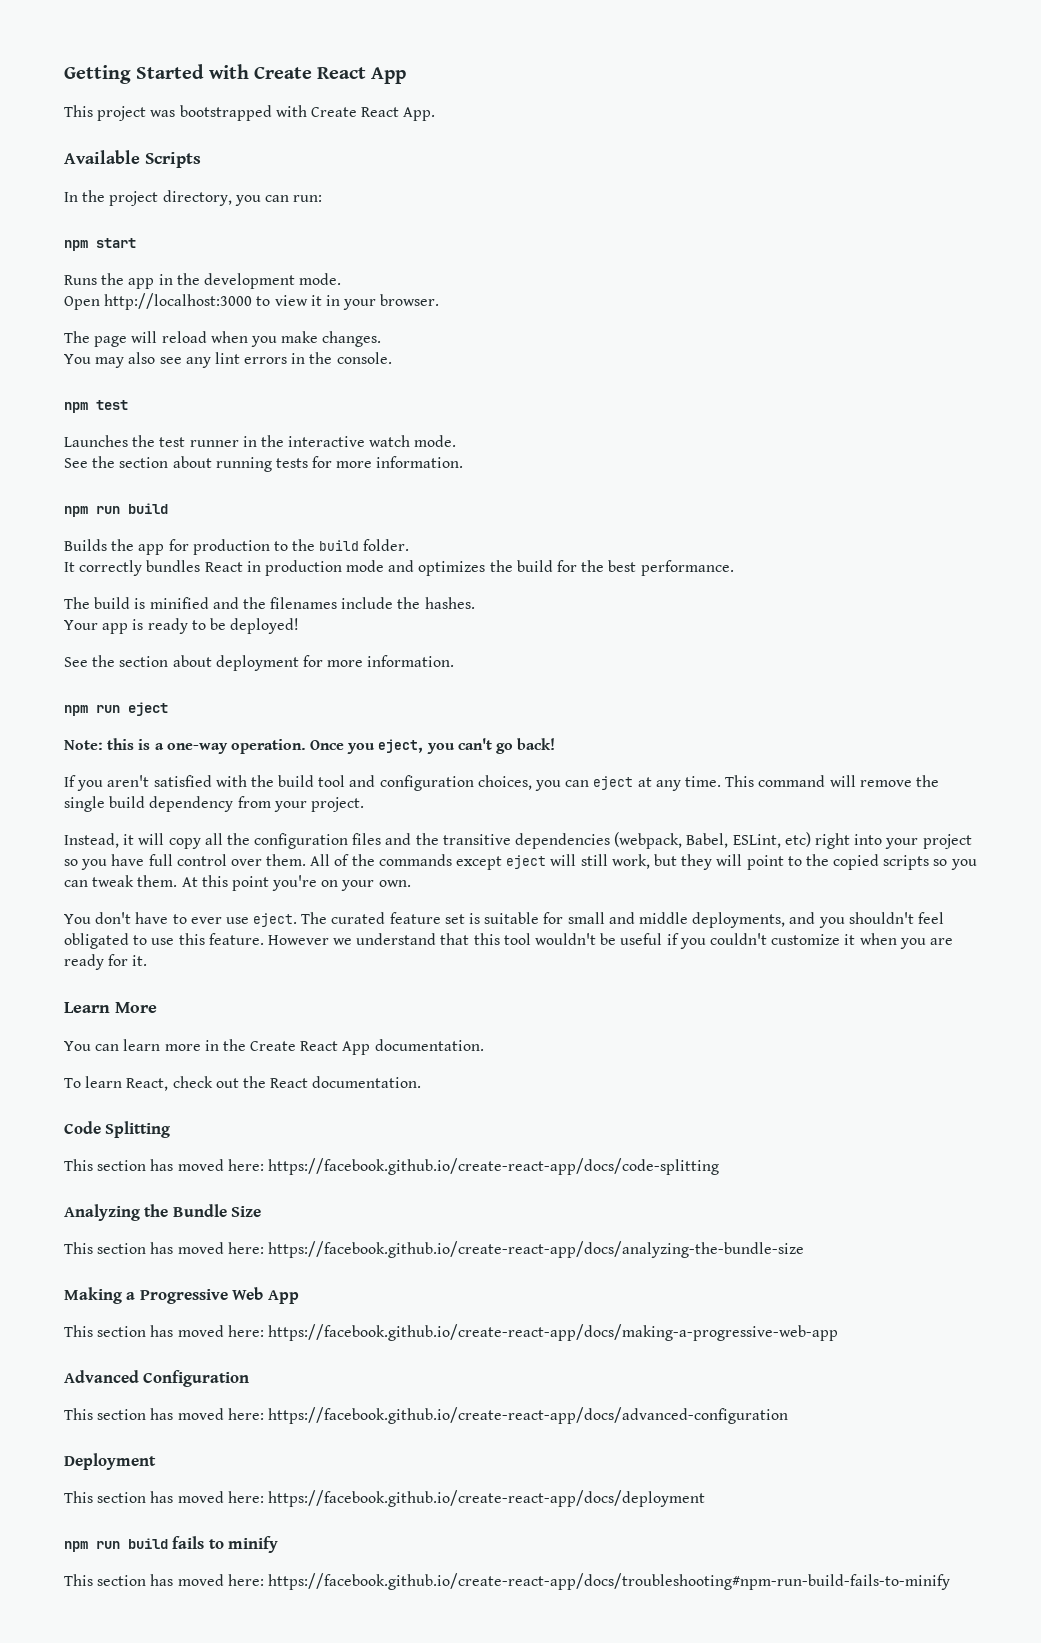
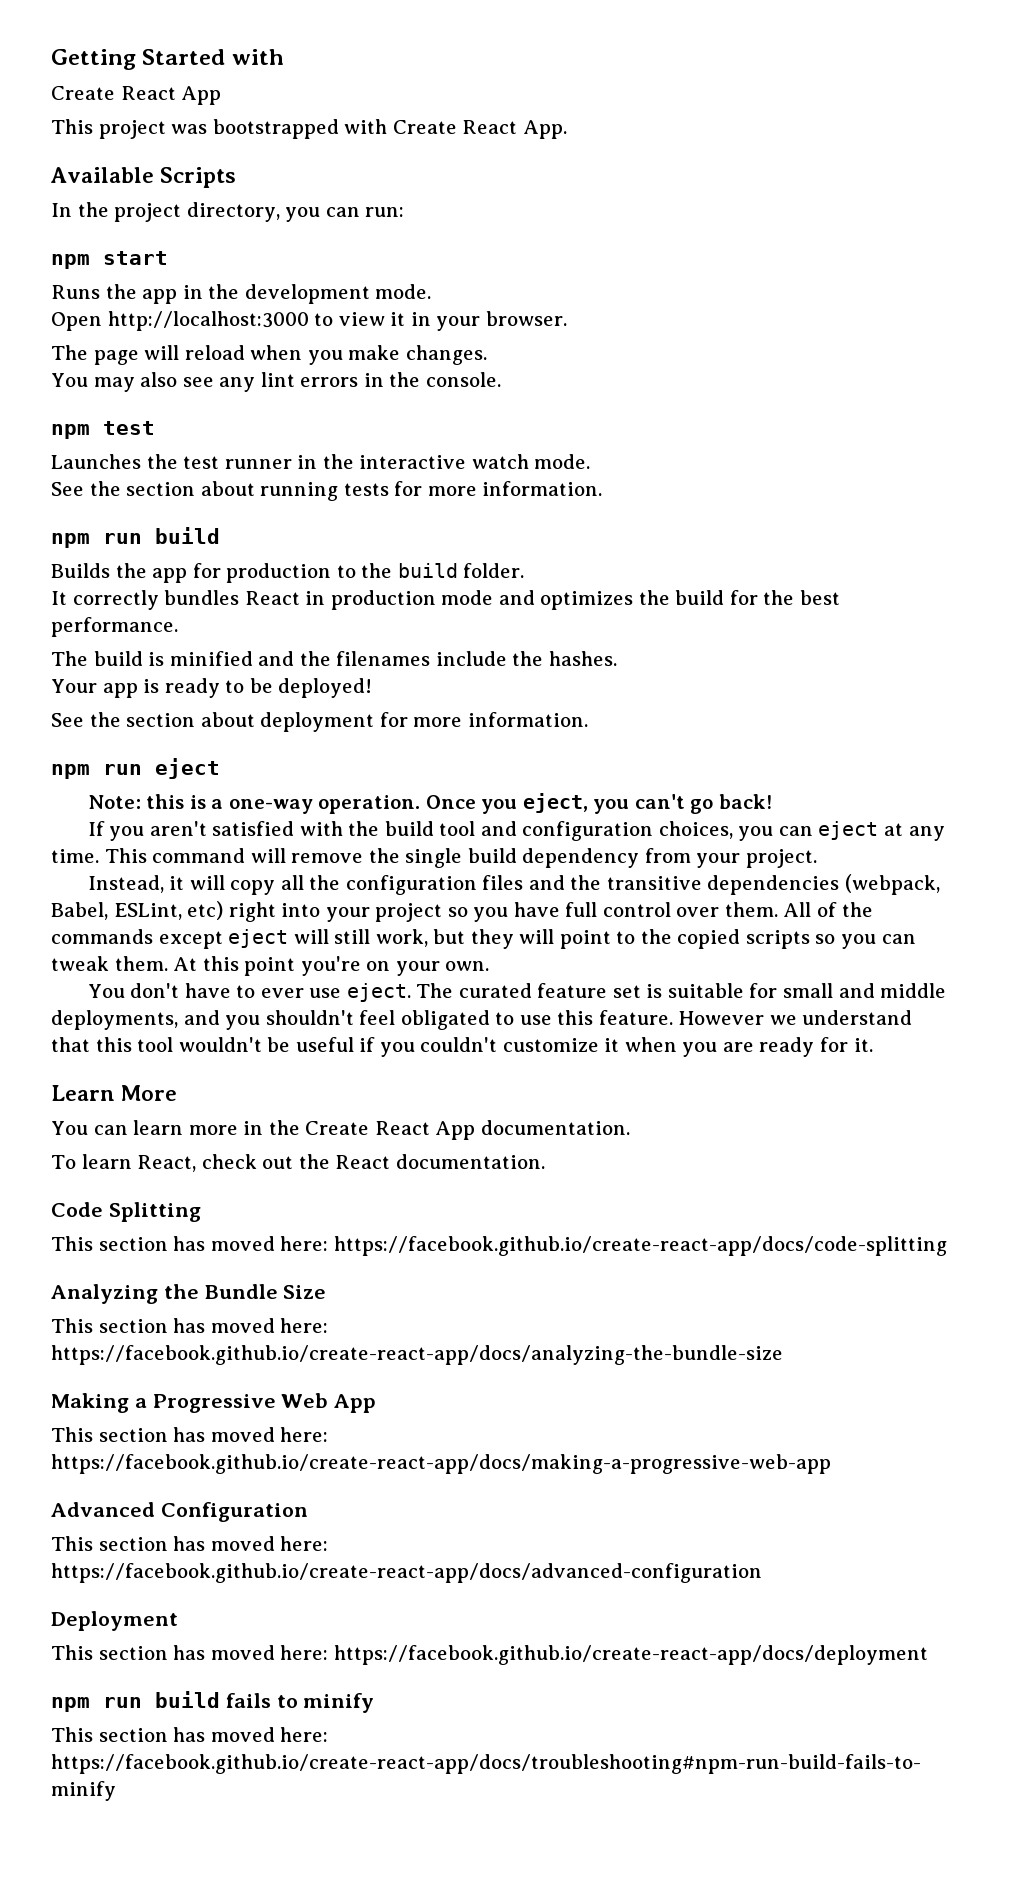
(249, 71) none -> (284, 57) //

